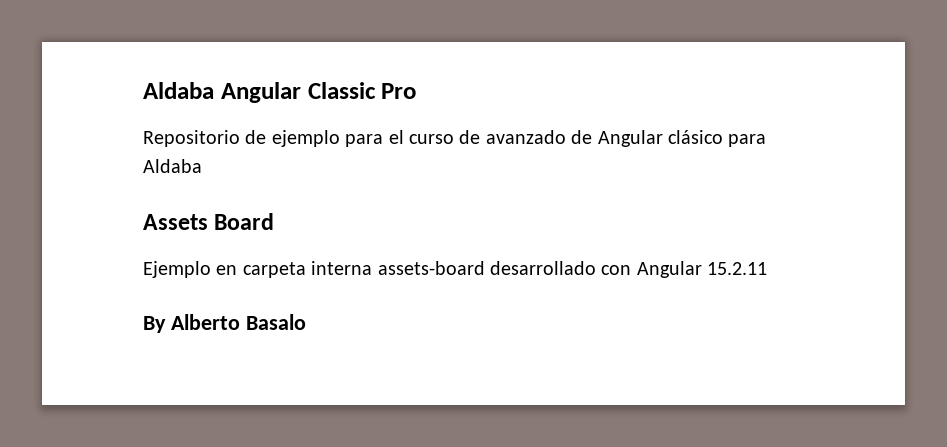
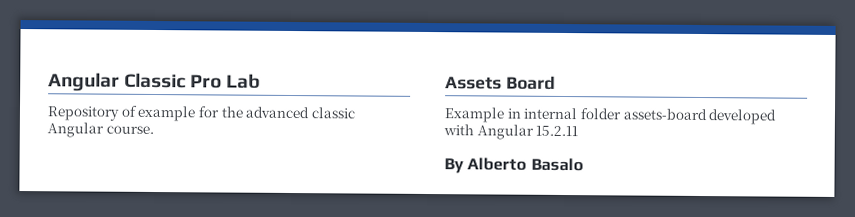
[143,82,214,99] Aldaba -> (48, 82) none
[143,130,767,147] [143,159,202,173] [143,213,275,230] [143,261,632,278] // Repositorio de ejemplo para el curso de avanzado de Angular clásico para Aldaba // Assets Board // Ejemplo en carpeta interna assets-board desarrollado con -> [226,73,262,89] [47,105,356,122] [47,122,154,138] [445,75,556,90] [444,107,778,125] [443,124,474,136] Lab // Repository of example for the advanced classic Angular course. // Assets Board // Example in internal folder assets-board developed with

